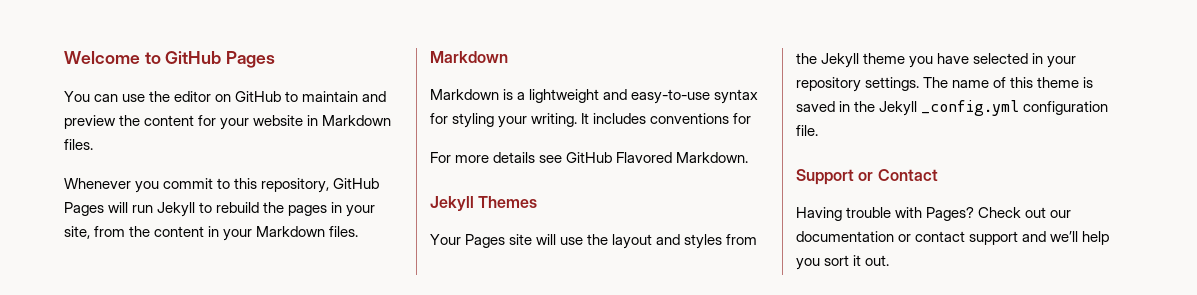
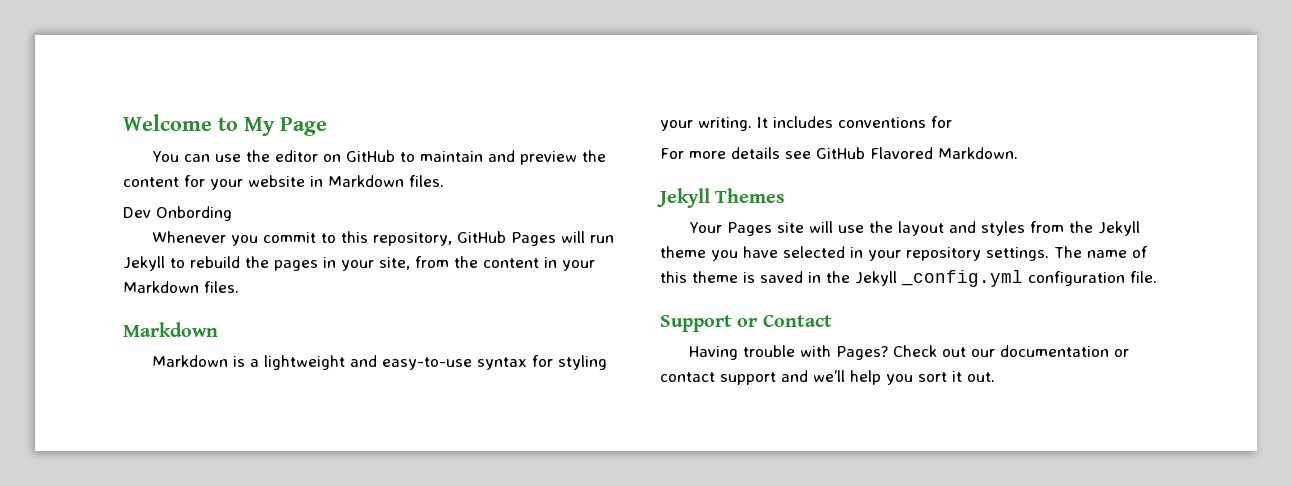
[165,51,276,68] GitHub Pages -> [244,117,327,136] My Page
(93, 144) none -> [123,206,232,221] // Dev Onbording

